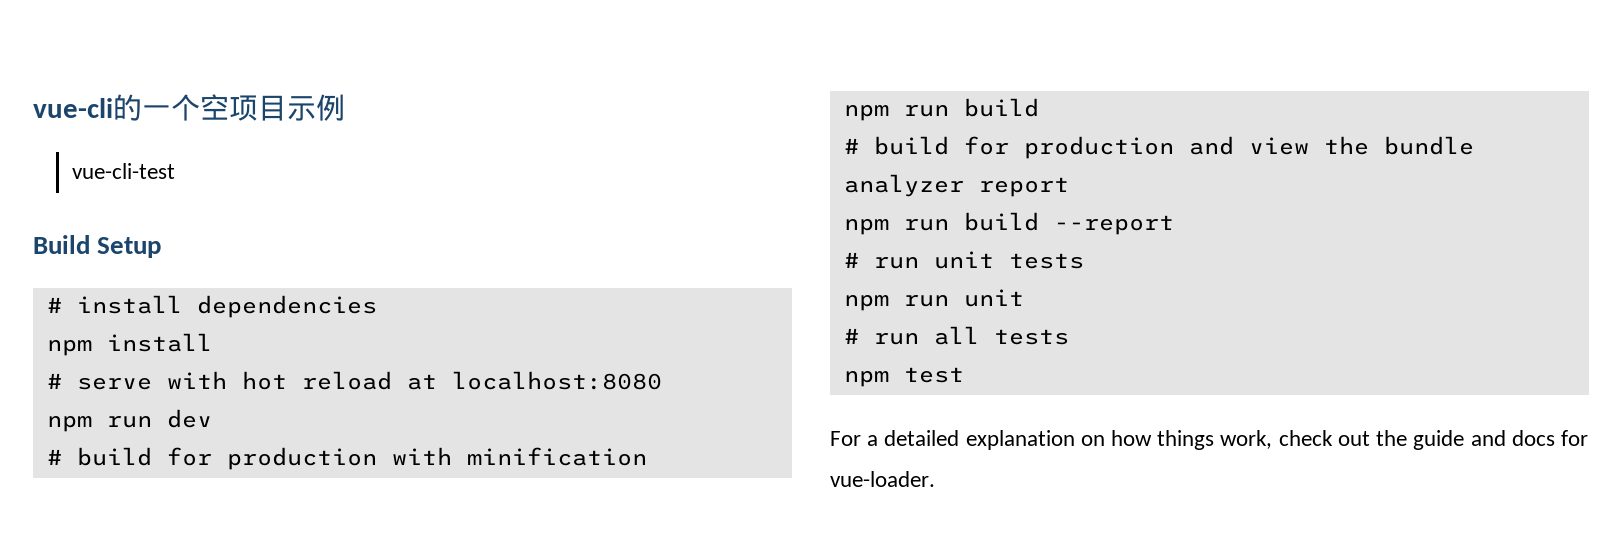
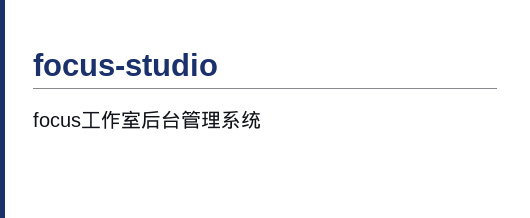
[33,94,345,121] [71,163,175,179] [33,235,162,258] [46,295,377,318] [46,333,212,356] [46,371,662,390] [46,409,212,432] [46,447,647,470] [843,98,1039,121] [843,136,1474,159] [843,174,1069,197] [843,212,1174,235] [843,251,1084,269] [843,289,1024,311] [843,326,1069,345] [843,367,964,387] [830,430,1588,450] [830,471,935,487] vue-cli的一个空项目示例 // vue-cli-test // Build Setup // # install dependencies // npm install // # serve with hot reload at localhost:8080 // npm run dev // # build for production with minification // npm run build // # build for production and view the bundle analyzer report // npm run build --report // # run unit tests // npm run unit // # run all tests // npm test // For a detailed explanation on how things work, check out the guide and docs for vue-loader. -> [33,53,218,76] [33,110,261,129] focus-studio // focus工作室后台管理系统

